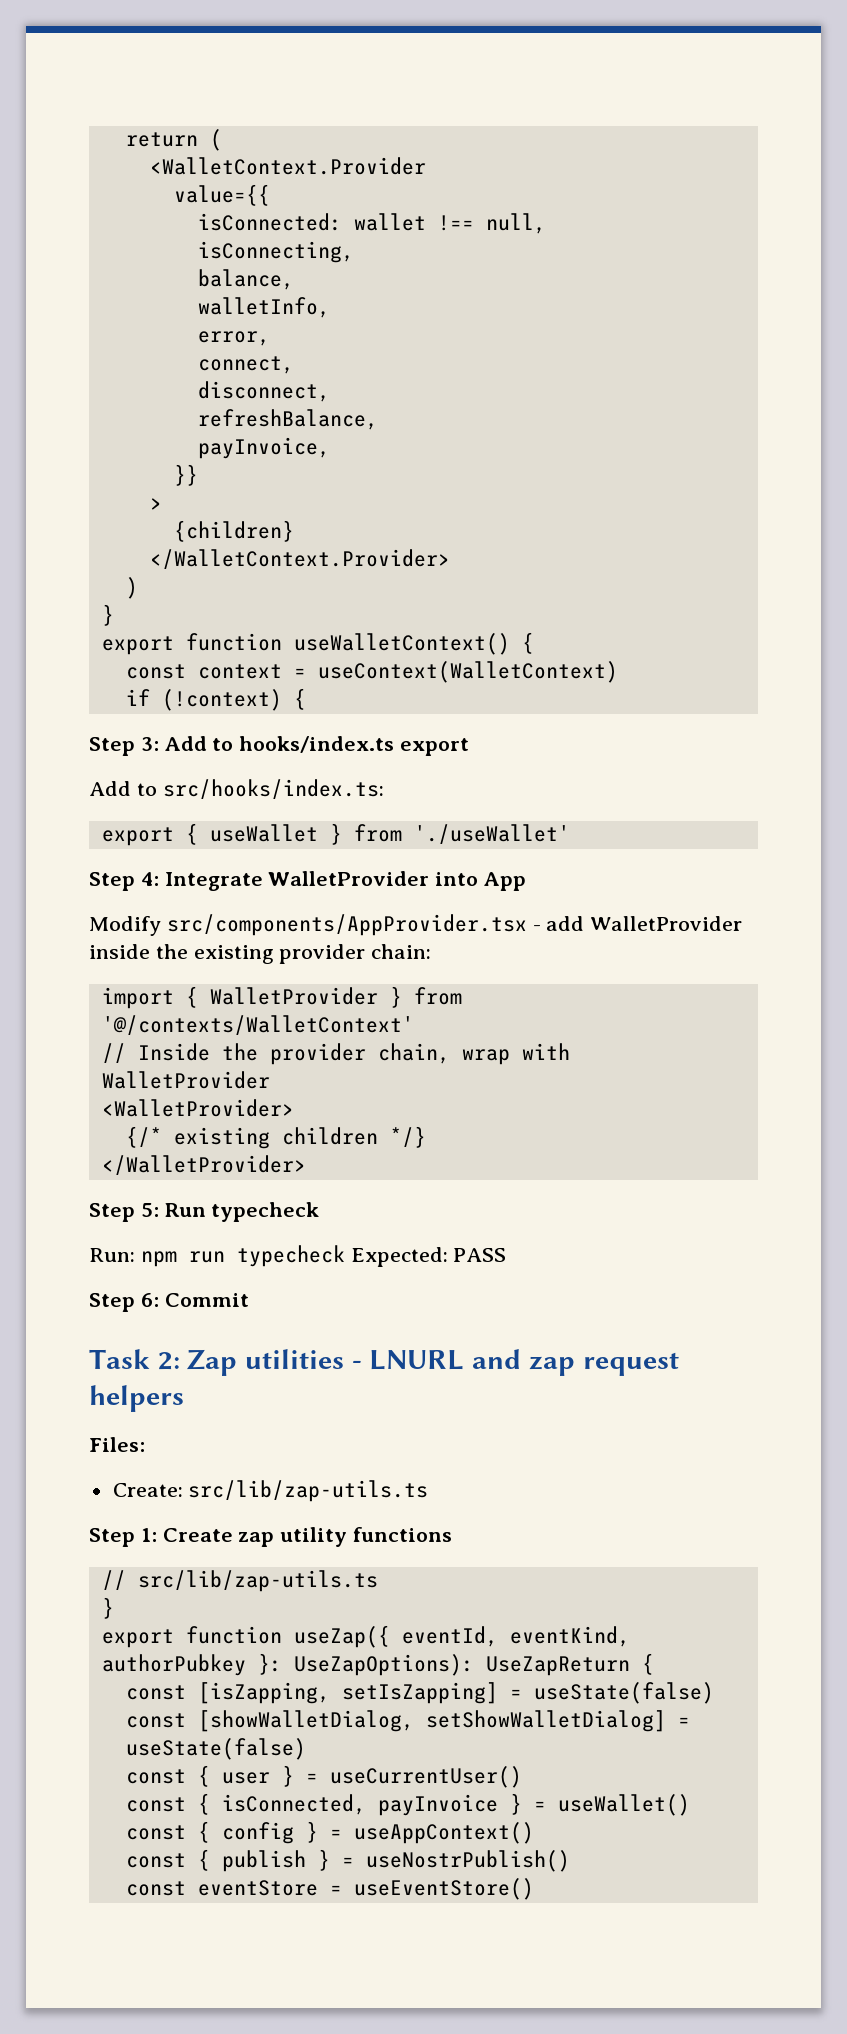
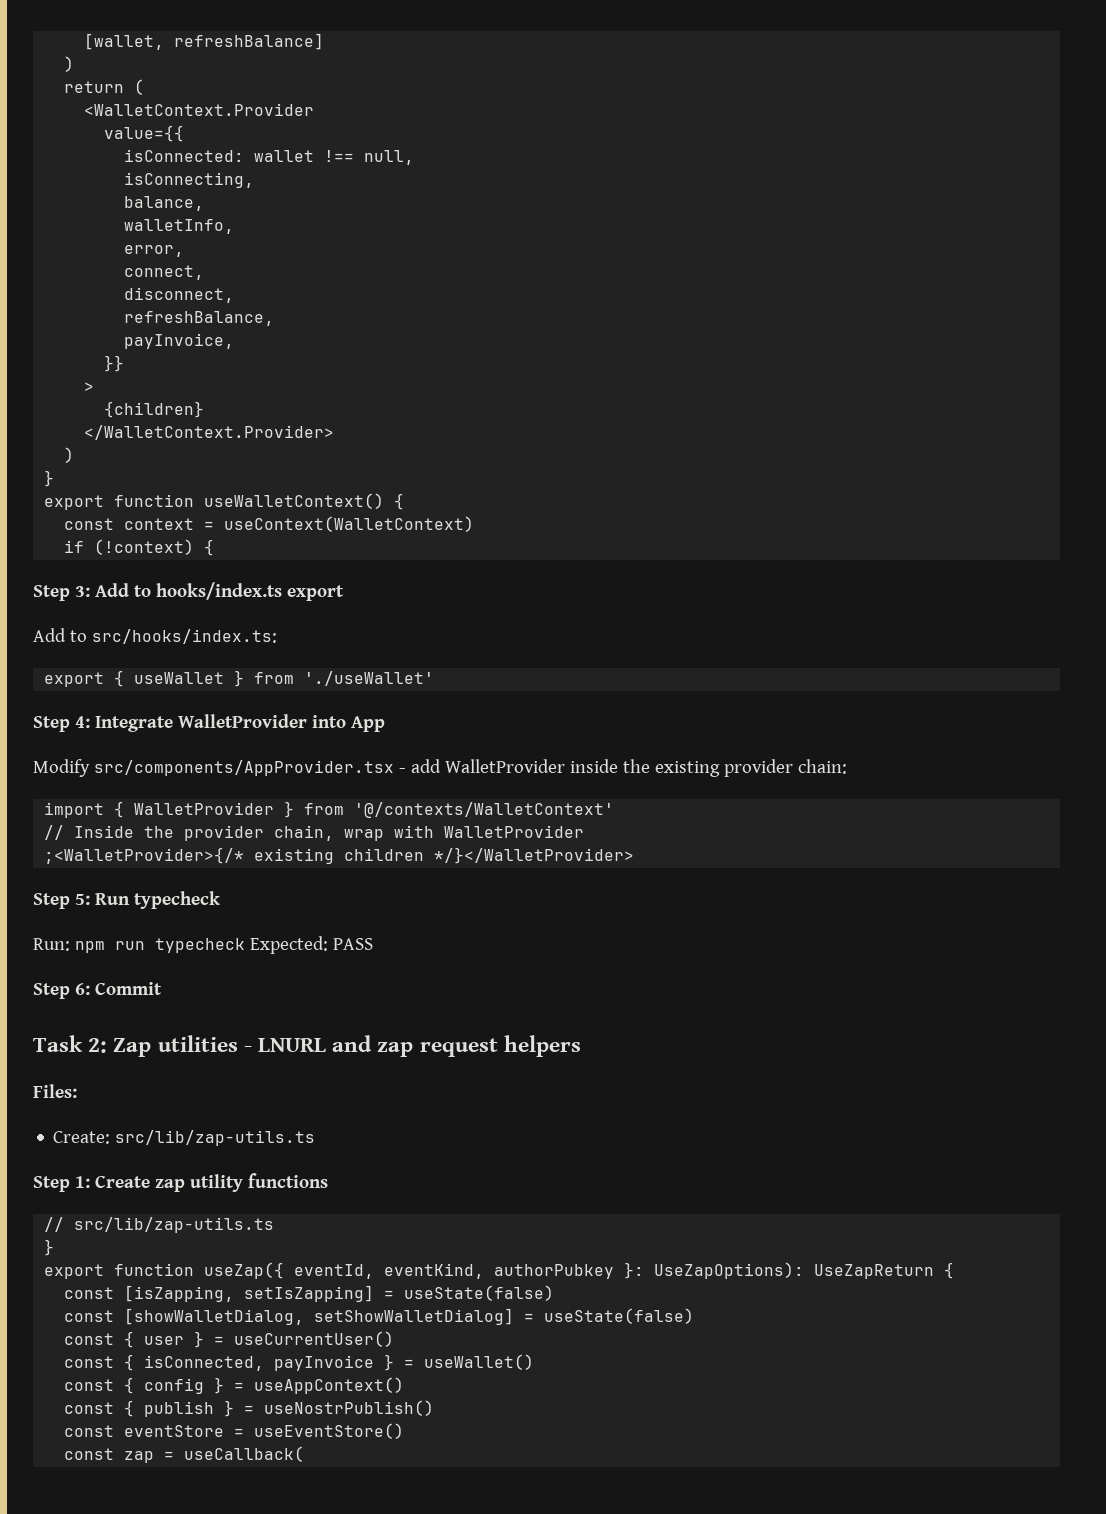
(125, 139) none -> [84,33,325,50] [64,56,75,72] [wallet, refreshBalance] // ) //
[101,1099,294,1117] [125,1126,426,1149] [101,1155,306,1175] <WalletProvider> // {/* existing children */} // </WalletProvider> -> [44,847,635,864] ;<WalletProvider>{/* existing children */}</WalletProvider>
(534, 1889) none -> [64,1446,305,1463] // const zap = useCallback(

